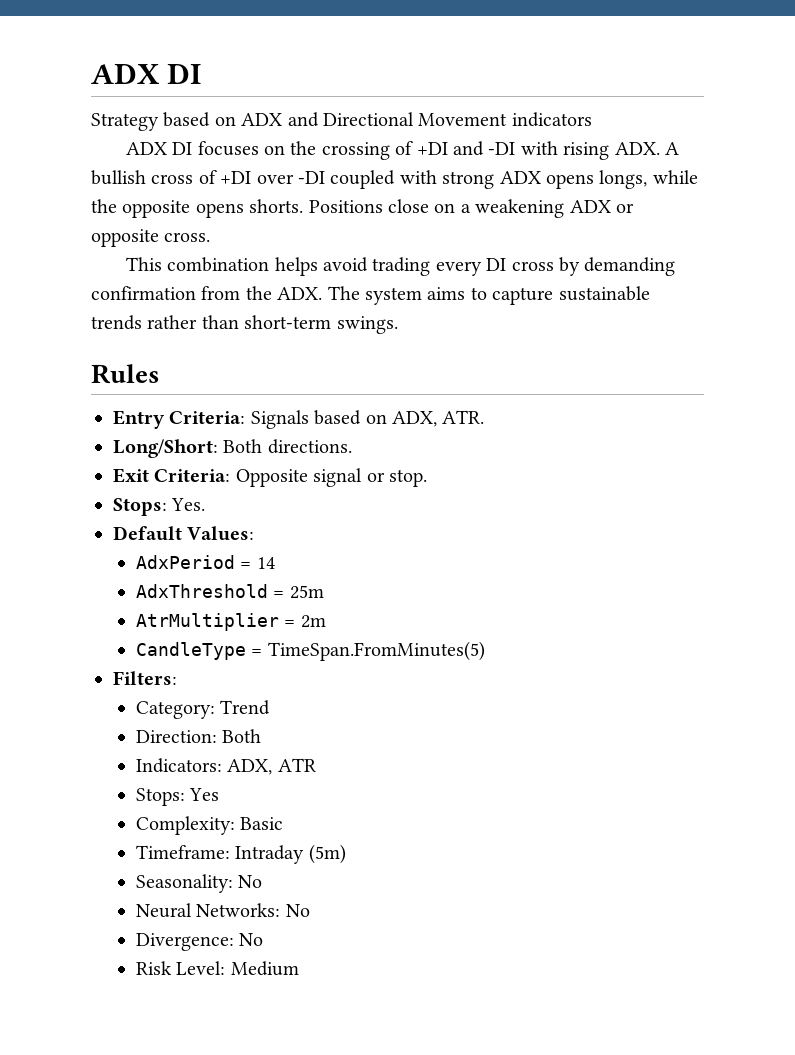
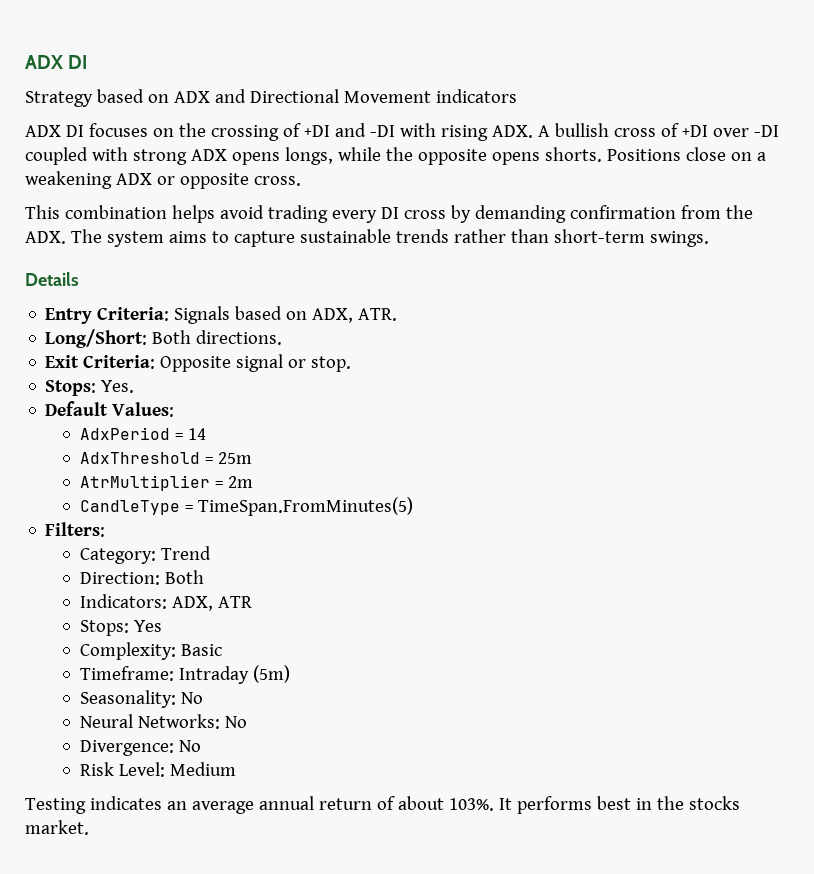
[91,364,160,384] Rules -> [25,272,79,286] Details
(299, 968) none -> [25,796,740,814] [25,820,89,835] // Testing indicates an average annual return of about 103%. It performs best in the stocks market.

